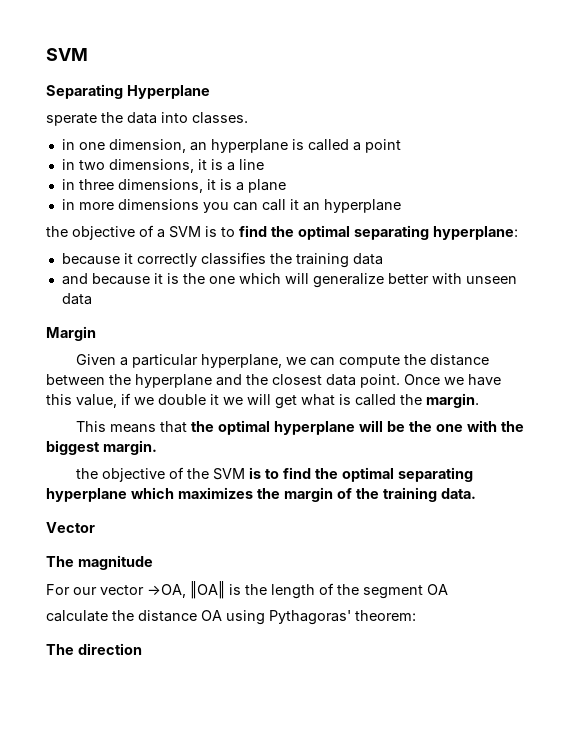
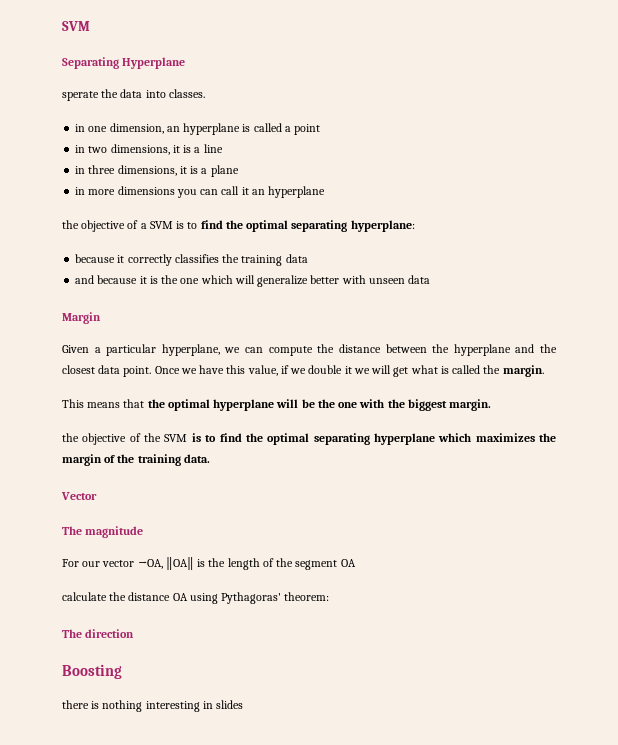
(142, 649) none -> [62,664,122,679] [62,700,244,712] // Boosting // there is nothing interesting in slides

